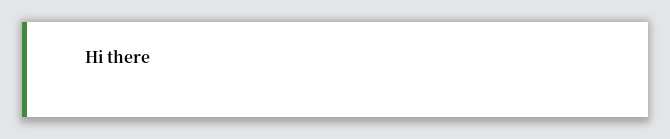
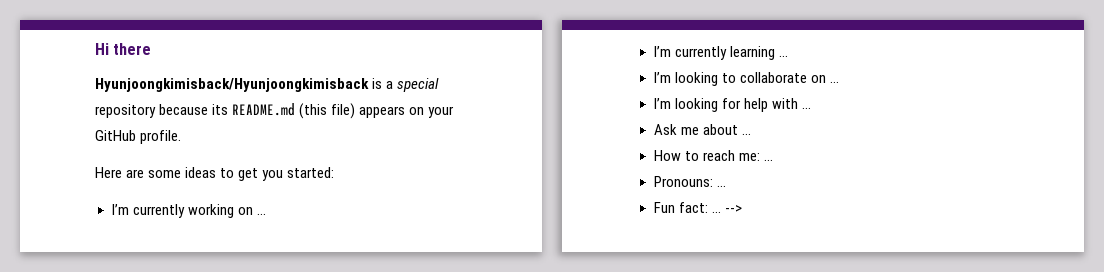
(151, 56) none -> [95,78,440,92] [95,103,455,119] [95,130,182,144] [95,167,335,181] [111,204,266,218] [653,46,788,60] [653,72,839,86] [653,98,811,112] [653,124,751,135] [653,150,773,161] [653,176,726,187] [653,202,742,213] // Hyunjoongkimisback/Hyunjoongkimisback is a special repository because its README.md (this file) appears on your GitHub profile. // Here are some ideas to get you started: // I’m currently working on ... // I’m currently learning ... // I’m looking to collaborate on ... // I’m looking for help with ... // Ask me about ... // How to reach me: ... // Pronouns: ... // Fun fact: ... -->

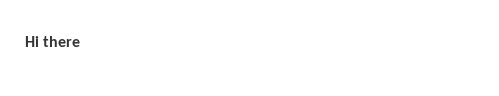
[95,78,440,92] [95,103,455,119] [95,130,182,144] [95,167,335,181] [111,204,266,218] [653,46,788,60] [653,72,839,86] [653,98,811,112] [653,124,751,135] [653,150,773,161] [653,176,726,187] [653,202,742,213] // Hyunjoongkimisback/Hyunjoongkimisback is a special repository because its README.md (this file) appears on your GitHub profile. // Here are some ideas to get you started: // I’m currently working on ... // I’m currently learning ... // I’m looking to collaborate on ... // I’m looking for help with ... // Ask me about ... // How to reach me: ... // Pronouns: ... // Fun fact: ... --> -> (81, 41) none

